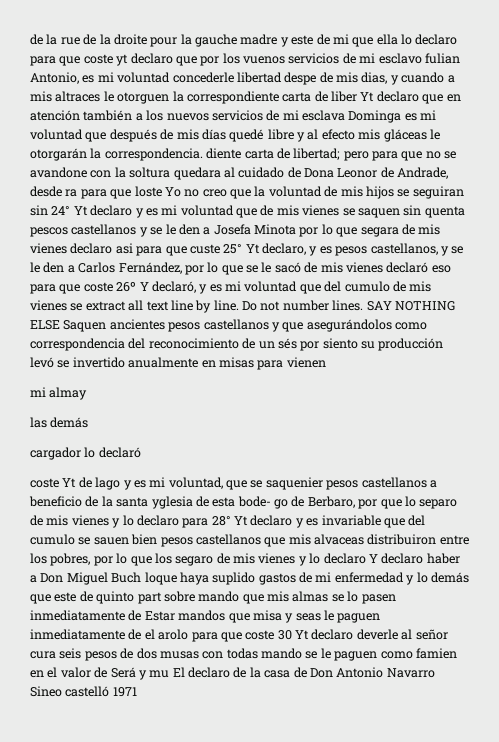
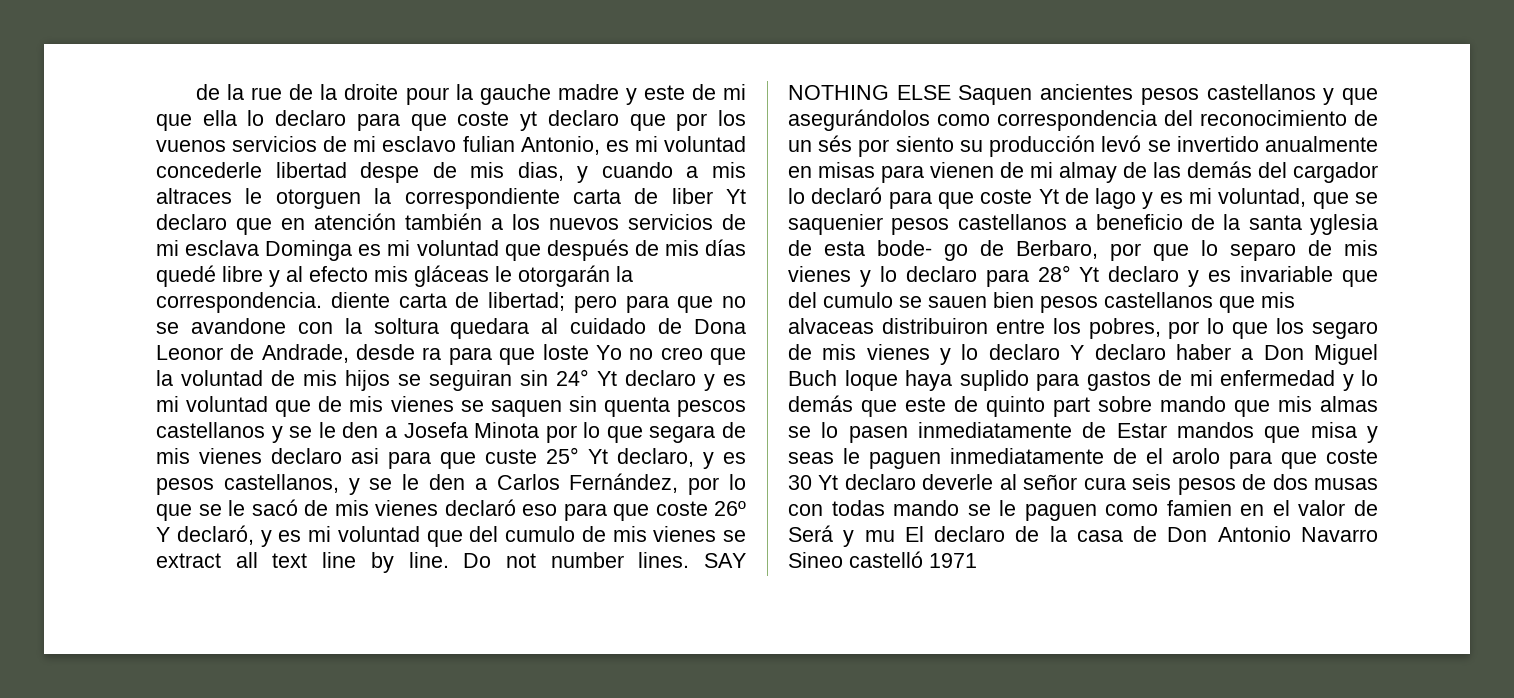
(326, 362) // -> [1000,162,1024,178] de
(88, 393) // -> [1123,162,1147,178] de
(89, 422) // -> [1258,162,1287,178] del
(141, 452) // -> [888,191,974,209] para que
(256, 578) none -> [1036,373,1079,391] para

